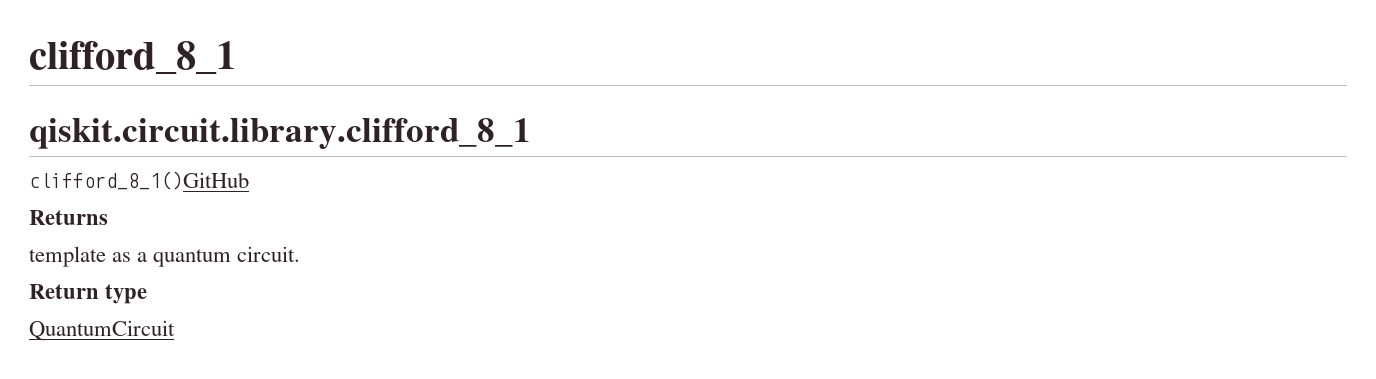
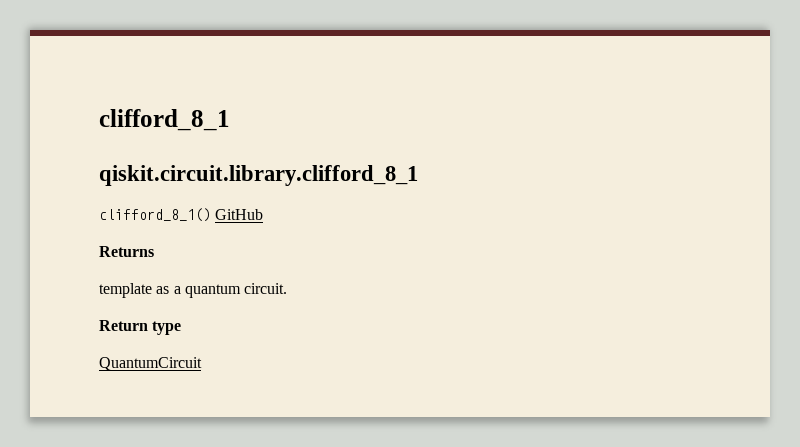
[29,171,249,190] clifford_8_1()GitHub -> [99,208,264,222] clifford_8_1() GitHub

